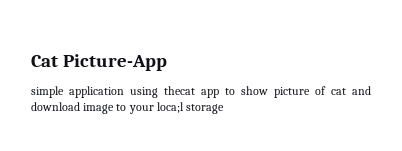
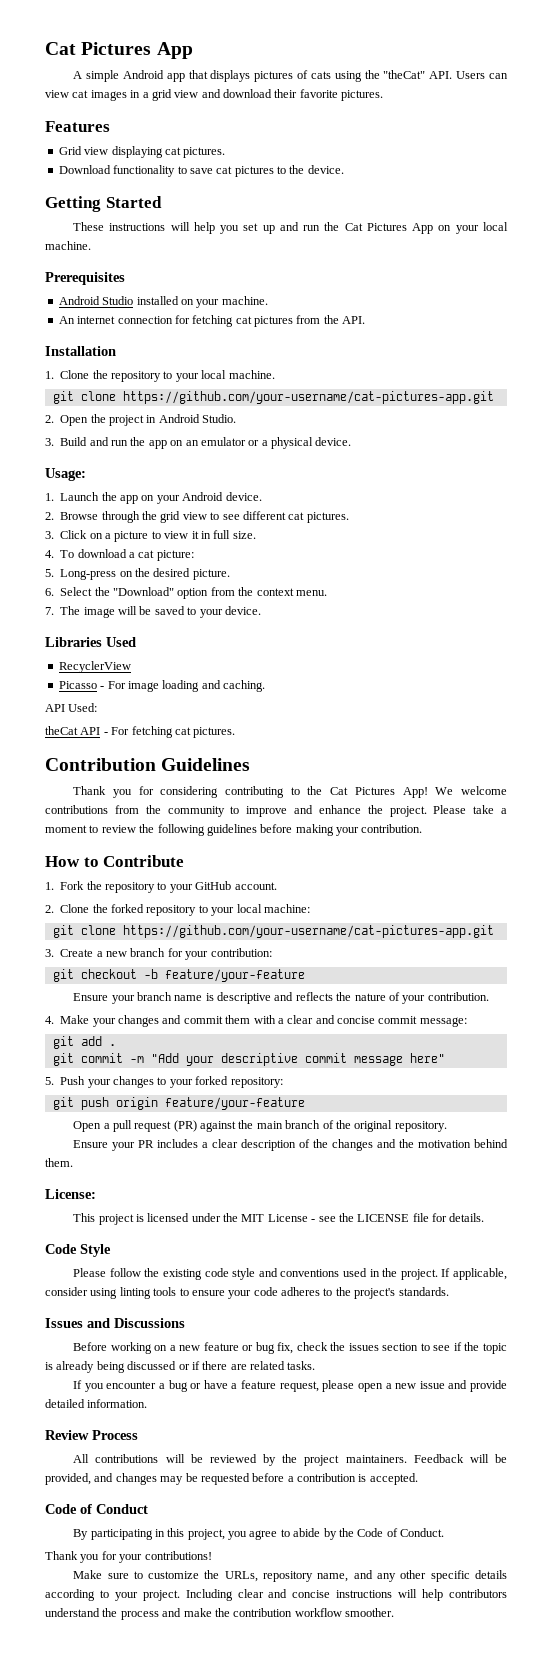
[31,54,167,71] [31,86,371,98] [31,102,225,114] Cat Picture-App // simple application using thecat app to show picture of cat and download image to your loca;l storage -> [45,42,193,59] [73,70,508,82] [45,89,384,101] [45,121,110,132] [58,146,226,158] [58,165,344,177] [45,196,162,212] [73,222,508,234] [45,241,91,250] [45,272,125,285] [58,296,268,308] [58,315,366,327] [45,346,116,356] [45,370,275,382] [52,391,494,404] [45,414,237,426] [45,437,352,449] [45,468,86,481] [45,492,262,504] [45,511,349,523] [45,530,256,542] [45,549,194,561] [45,568,230,580] [45,587,327,599] [45,606,261,618] [45,637,136,647] [58,661,131,673] [58,680,265,692] [45,703,98,712] [45,726,236,738] [45,758,251,771] [73,786,507,798] [45,805,507,817] [45,824,423,836] [45,855,185,867] [45,881,277,893] [45,904,310,916] [52,925,494,938] [45,948,272,960] [52,969,305,982] [73,992,489,1004] [45,1015,467,1027] [52,1036,116,1049] [52,1053,445,1066] [45,1076,283,1088] [52,1097,305,1110] [73,1120,447,1132] [73,1139,509,1151] [45,1158,73,1167] [45,1189,96,1199] [73,1213,485,1225] [45,1244,111,1257] [73,1268,507,1280] [45,1287,449,1299] [45,1318,185,1328] [73,1342,507,1354] [45,1361,316,1373] [73,1380,508,1392] [45,1399,148,1408] [45,1430,138,1440] [73,1454,508,1466] [45,1473,418,1485] [45,1504,148,1514] [73,1528,445,1540] [45,1551,212,1563] [73,1570,508,1582] [45,1589,508,1601] [45,1608,394,1620] Cat Pictures App // A simple Android app that displays pictures of cats using the "theCat" API. Users can view cat images in a grid view and download their favorite pictures. // Features // Grid view displaying cat pictures. // Download functionality to save cat pictures to the device. // Getting Started // These instructions will help you set up and run the Cat Pictures App on your local machine. // Prerequisites // Android Studio installed on your machine. // An internet connection for fetching cat pictures from the API. // Installation // 1. Clone the repository to your local machine. // git clone https://github.com/your-username/cat-pictures-app.git // 2. Open the project in Android Studio. // 3. Build and run the app on an emulator or a physical device. // Usage: // 1. Launch the app on your Android device. // 2. Browse through the grid view to see different cat pictures. // 3. Click on a picture to view it in full size. // 4. To download a cat picture: // 5. Long-press on the desired picture. // 6. Select the "Download" option from the context menu. // 7. The image will be saved to your device. // Libraries Used // RecyclerView // Picasso - For image loading and caching. // API Used: // theCat API - For fetching cat pictures. // Contribution Guidelines // Thank you for considering contributing to the Cat Pictures App! We welcome contributions from the community to improve and enhance the project. Please take a moment to review the following guidelines before making your contribution. // How to Contribute // 1. Fork the repository to your GitHub account. // 2. Clone the forked repository to your local machine: // git clone https://github.com/your-username/cat-pictures-app.git // 3. Create a new branch for your contribution: // git checkout -b feature/your-feature // Ensure your branch name is descriptive and reflects the nature of your contribution. // 4. Make your changes and commit them with a clear and concise commit message: // git add . // git commit -m "Add your descriptive commit message here" // 5. Push your changes to your forked repository: // git push origin feature/your-feature // Open a pull request (PR) against the main branch of the original repository. // Ensure your PR includes a clear description of the changes and the motivation behind them. // License: // This project is licensed under the MIT License - see the LICENSE file for details. // Code Style // Please follow the existing code style and conventions used in the project. If applicable, consider using linting tools to ensure your code adheres to the project's standards. // Issues and Discussions // Before working on a new feature or bug fix, check the issues section to see if the topic is already being discussed or if there are related tasks. // If you encounter a bug or have a feature request, please open a new issue and provide detailed information. // Review Process // All contributions will be reviewed by the project maintainers. Feedback will be provided, and changes may be requested before a contribution is accepted. // Code of Conduct // By participating in this project, you agree to abide by the Code of Conduct. // Thank you for your contributions! // Make sure to customize the URLs, repository name, and any other specific details according to your project. Including clear and concise instructions will help contributors understand the process and make the contribution workflow smoother.

